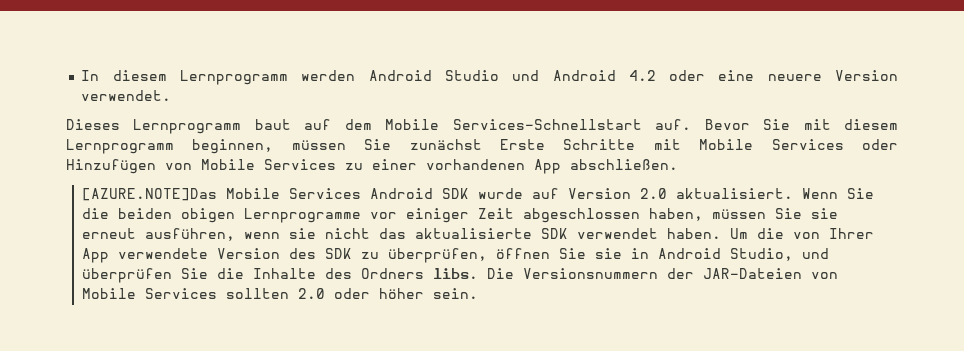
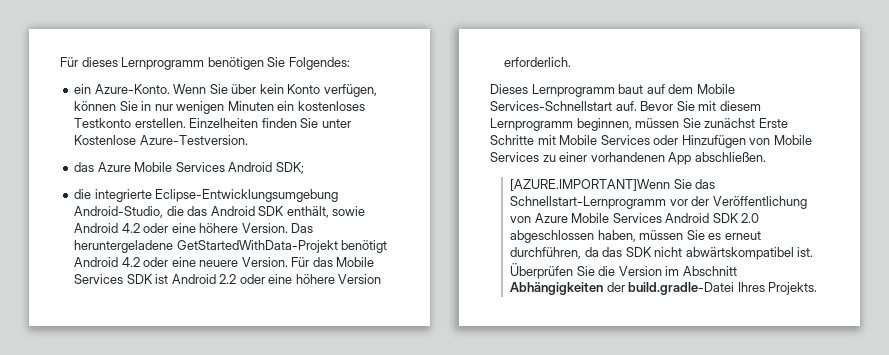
[81,70,540,85] In diesem Lernprogramm werden Android Studio und -> [60,57,350,70] [74,84,377,97] [74,101,365,114] [74,118,351,128] [74,135,248,145] [74,162,304,174] [74,189,339,202] [74,206,366,218] [74,223,314,233] [74,240,388,253] Für dieses Lernprogramm benötigen Sie Folgendes: // ein Azure-Konto. Wenn Sie über kein Konto verfügen, können Sie in nur wenigen Minuten ein kostenloses Testkonto erstellen. Einzelheiten finden Sie unter Kostenlose Azure-Testversion. // das Azure Mobile Services Android SDK; // die integrierte Eclipse-Entwicklungsumgebung Android-Studio, die das Android SDK enthält, sowie Android 4.2 oder eine höhere Version. Das heruntergeladene GetStartedWithData-Projekt benötigt
[834,70,898,81] [81,90,172,101] Version verwendet. -> [241,257,375,267] [74,274,382,284] [504,57,572,67] Version. Für das Mobile Services SDK ist Android 2.2 oder eine höhere Version erforderlich.
[81,188,874,201] [81,208,838,223] [81,228,874,241] [81,248,829,263] [81,268,838,283] [81,288,478,299] [AZURE.NOTE]Das Mobile Services Android SDK wurde auf Version 2.0 aktualisiert. Wenn Sie die beiden obigen Lernprogramme vor einiger Zeit abgeschlossen haben, müssen Sie sie erneut ausführen, wenn sie nicht das aktualisierte SDK verwendet haben. Um die von Ihrer App verwendete Version des SDK zu überprüfen, öffnen Sie sie in Android Studio, und überprüfen Sie die Inhalte des Ordners libs. Die Versionsnummern der JAR-Dateien von Mobile Services sollten 2.0 oder höher sein. -> [510,179,716,191] [510,196,807,209] [510,213,760,223] [510,230,761,243] [510,247,814,260] [510,263,737,279] [510,282,818,295] [AZURE.IMPORTANT]Wenn Sie das Schnellstart-Lernprogramm vor der Veröffentlichung von Azure Mobile Services Android SDK 2.0 abgeschlossen haben, müssen Sie es erneut durchführen, da das SDK nicht abwärtskompatibel ist. Überprüfen Sie die Version im Abschnitt Abhängigkeiten der build.gradle-Datei Ihres Projekts.

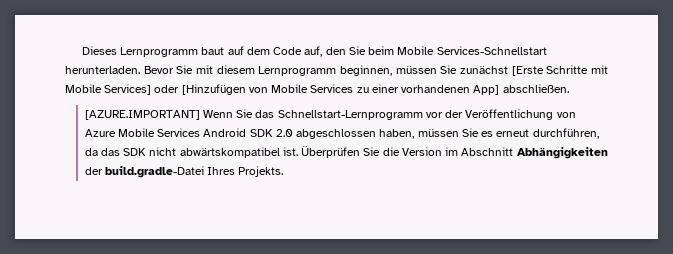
[60,57,350,70] [74,84,377,97] [74,101,365,114] [74,118,351,128] [74,135,248,145] [74,162,304,174] [74,189,339,202] [74,206,366,218] [74,223,314,233] [74,240,388,253] [74,257,375,267] [74,274,382,284] [504,57,572,67] Für dieses Lernprogramm benötigen Sie Folgendes: // ein Azure-Konto. Wenn Sie über kein Konto verfügen, können Sie in nur wenigen Minuten ein kostenloses Testkonto erstellen. Einzelheiten finden Sie unter Kostenlose Azure-Testversion. // das Azure Mobile Services Android SDK; // die integrierte Eclipse-Entwicklungsumgebung Android-Studio, die das Android SDK enthält, sowie Android 4.2 oder eine höhere Version. Das heruntergeladene GetStartedWithData-Projekt benötigt Android 4.2 oder eine neuere Version. Für das Mobile Services SDK ist Android 2.2 oder eine höhere Version erforderlich. // -> (81, 50) none
(694, 89) none -> [273,46,395,57] Code auf, den Sie beim
[615,101,637,111] auf. -> [65,66,140,74] herunterladen.
[758,118,788,128] Erste -> [511,66,544,76] [Erste
[600,135,746,148] Services oder Hinzufügen -> [104,84,246,95] Services] oder [Hinzufügen
[668,152,692,165] App -> [473,85,500,95] App]
[510,179,671,191] [AZURE.IMPORTANT]Wenn -> [84,110,233,120] [AZURE.IMPORTANT] Wenn

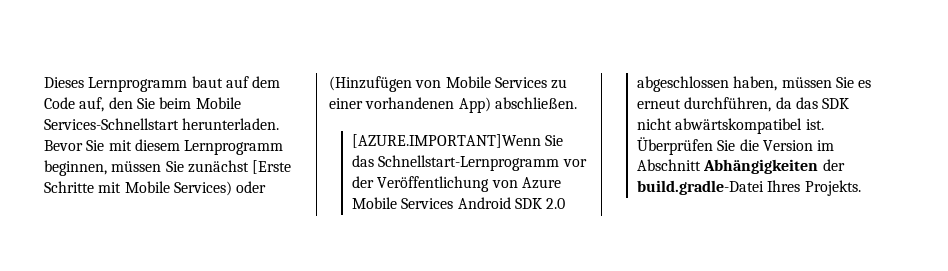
[104,84,246,95] Services] oder [Hinzufügen -> [173,181,267,196] [329,76,412,92] Services) oder (Hinzufügen
[473,85,500,95] App] -> [458,97,491,113] App)
[84,110,233,120] [AZURE.IMPORTANT] Wenn -> [351,134,541,148] [AZURE.IMPORTANT]Wenn

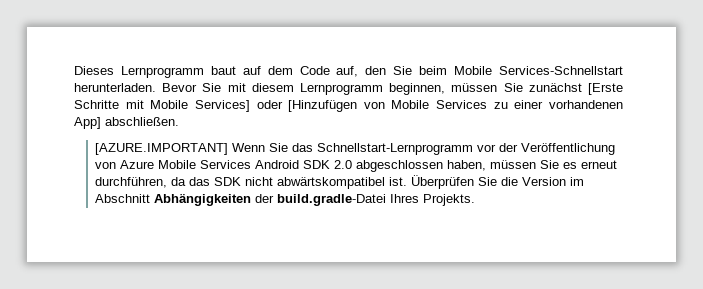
[173,181,267,196] [329,76,412,92] Services) oder (Hinzufügen -> [194,100,358,112] Services] oder [Hinzufügen
[458,97,491,113] App) -> [74,117,101,129] App]
[351,134,541,148] [AZURE.IMPORTANT]Wenn -> [94,143,265,155] [AZURE.IMPORTANT] Wenn

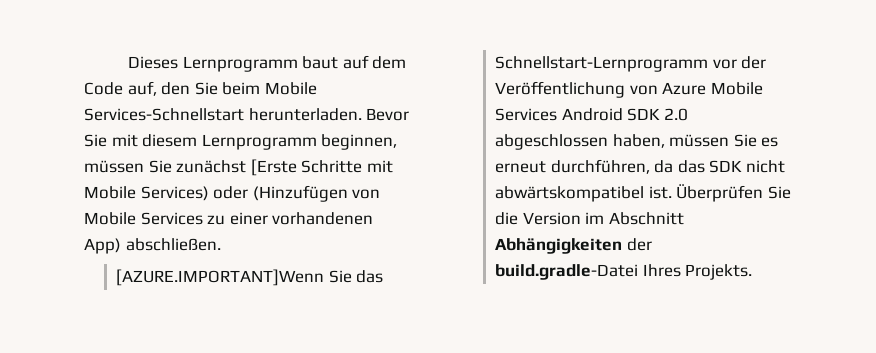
[194,100,358,112] Services] oder [Hinzufügen -> [140,185,348,202] Services) oder (Hinzufügen
[74,117,101,129] App] -> [84,238,121,254] App)
[94,143,265,155] [AZURE.IMPORTANT] Wenn -> [116,269,325,286] [AZURE.IMPORTANT]Wenn

